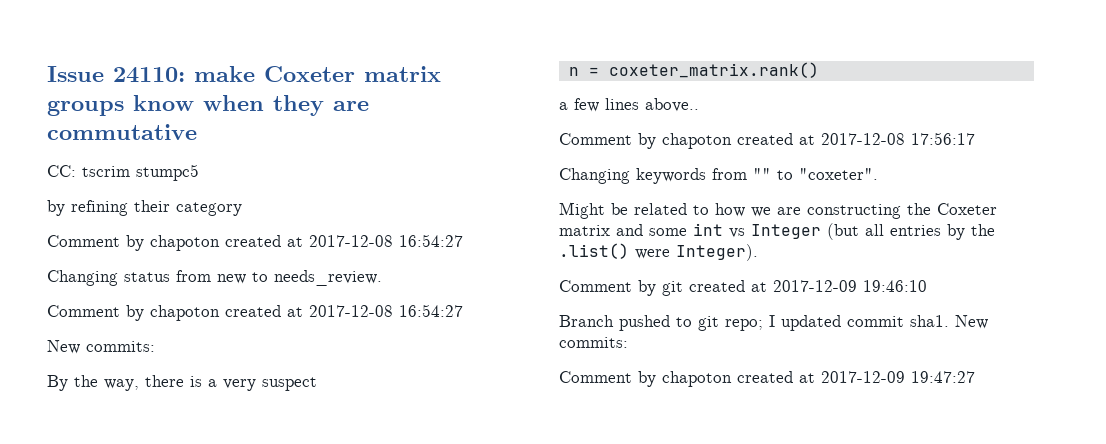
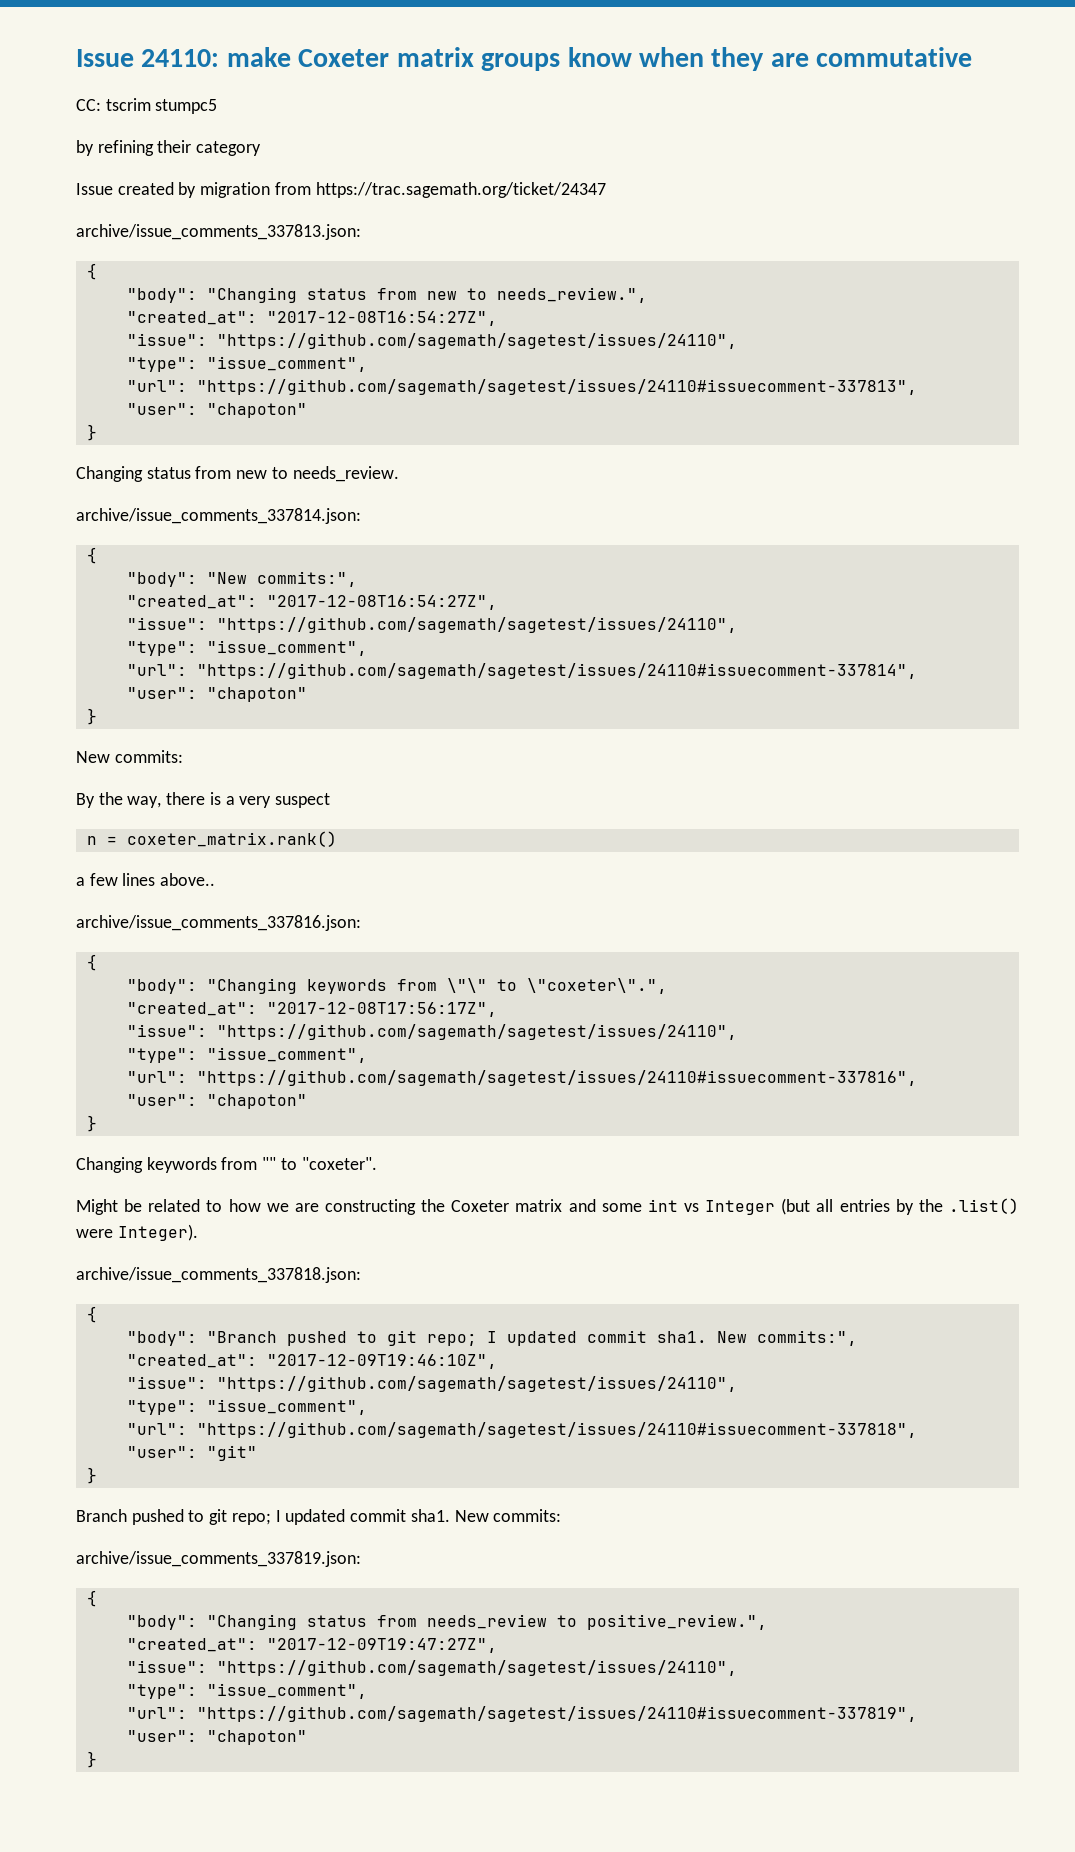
[47,234,463,251] Comment by chapoton created at 2017-12-08 16:54:27 -> [76,182,606,198] [76,224,361,240] [86,263,97,280] [126,287,647,303] [126,311,497,326] [126,333,737,349] [126,356,367,372] [126,379,917,395] [126,403,307,418] [86,424,97,441] Issue created by migration from https://trac.sagemath.org/ticket/24347 // archive/issue_comments_337813.json: // { // "body": "Changing status from new to needs_review.", // "created_at": "2017-12-08T16:54:27Z", // "issue": "https://github.com/sagemath/sagetest/issues/24110", // "type": "issue_comment", // "url": "https://github.com/sagemath/sagetest/issues/24110#issuecomment-337813", // "user": "chapoton" // }
[47,304,463,321] Comment by chapoton created at 2017-12-08 16:54:27 -> [76,508,361,524] [86,547,97,564] [126,571,357,587] [126,595,497,610] [126,617,737,633] [126,640,367,656] [126,663,917,679] [126,687,307,702] [86,708,97,725] archive/issue_comments_337814.json: // { // "body": "New commits:", // "created_at": "2017-12-08T16:54:27Z", // "issue": "https://github.com/sagemath/sagetest/issues/24110", // "type": "issue_comment", // "url": "https://github.com/sagemath/sagetest/issues/24110#issuecomment-337814", // "user": "chapoton" // }
[559,132,975,149] Comment by chapoton created at 2017-12-08 17:56:17 -> [76,915,361,931] [86,954,97,971] [126,978,667,994] [126,1002,497,1017] [126,1024,737,1040] [126,1047,367,1063] [126,1070,917,1086] [126,1094,307,1109] [86,1115,97,1132] archive/issue_comments_337816.json: // { // "body": "Changing keywords from \"\" to \"coxeter\".", // "created_at": "2017-12-08T17:56:17Z", // "issue": "https://github.com/sagemath/sagetest/issues/24110", // "type": "issue_comment", // "url": "https://github.com/sagemath/sagetest/issues/24110#issuecomment-337816", // "user": "chapoton" // }
[559,280,927,296] Comment by git created at 2017-12-09 19:46:10 -> [76,1267,361,1283] [86,1306,97,1323] [126,1330,857,1346] [126,1354,497,1369] [126,1376,737,1392] [126,1399,367,1415] [126,1422,917,1438] [126,1445,257,1461] [86,1467,97,1484] archive/issue_comments_337818.json: // { // "body": "Branch pushed to git repo; I updated commit sha1. New commits:", // "created_at": "2017-12-09T19:46:10Z", // "issue": "https://github.com/sagemath/sagetest/issues/24110", // "type": "issue_comment", // "url": "https://github.com/sagemath/sagetest/issues/24110#issuecomment-337818", // "user": "git" // }
[559,371,975,387] Comment by chapoton created at 2017-12-09 19:47:27 -> [76,1551,361,1567] [86,1590,97,1607] [126,1614,767,1630] [126,1638,497,1653] [126,1660,737,1676] [126,1683,367,1699] [126,1706,917,1722] [126,1730,307,1745] [86,1751,97,1768] archive/issue_comments_337819.json: // { // "body": "Changing status from needs_review to positive_review.", // "created_at": "2017-12-09T19:47:27Z", // "issue": "https://github.com/sagemath/sagetest/issues/24110", // "type": "issue_comment", // "url": "https://github.com/sagemath/sagetest/issues/24110#issuecomment-337819", // "user": "chapoton" // }

